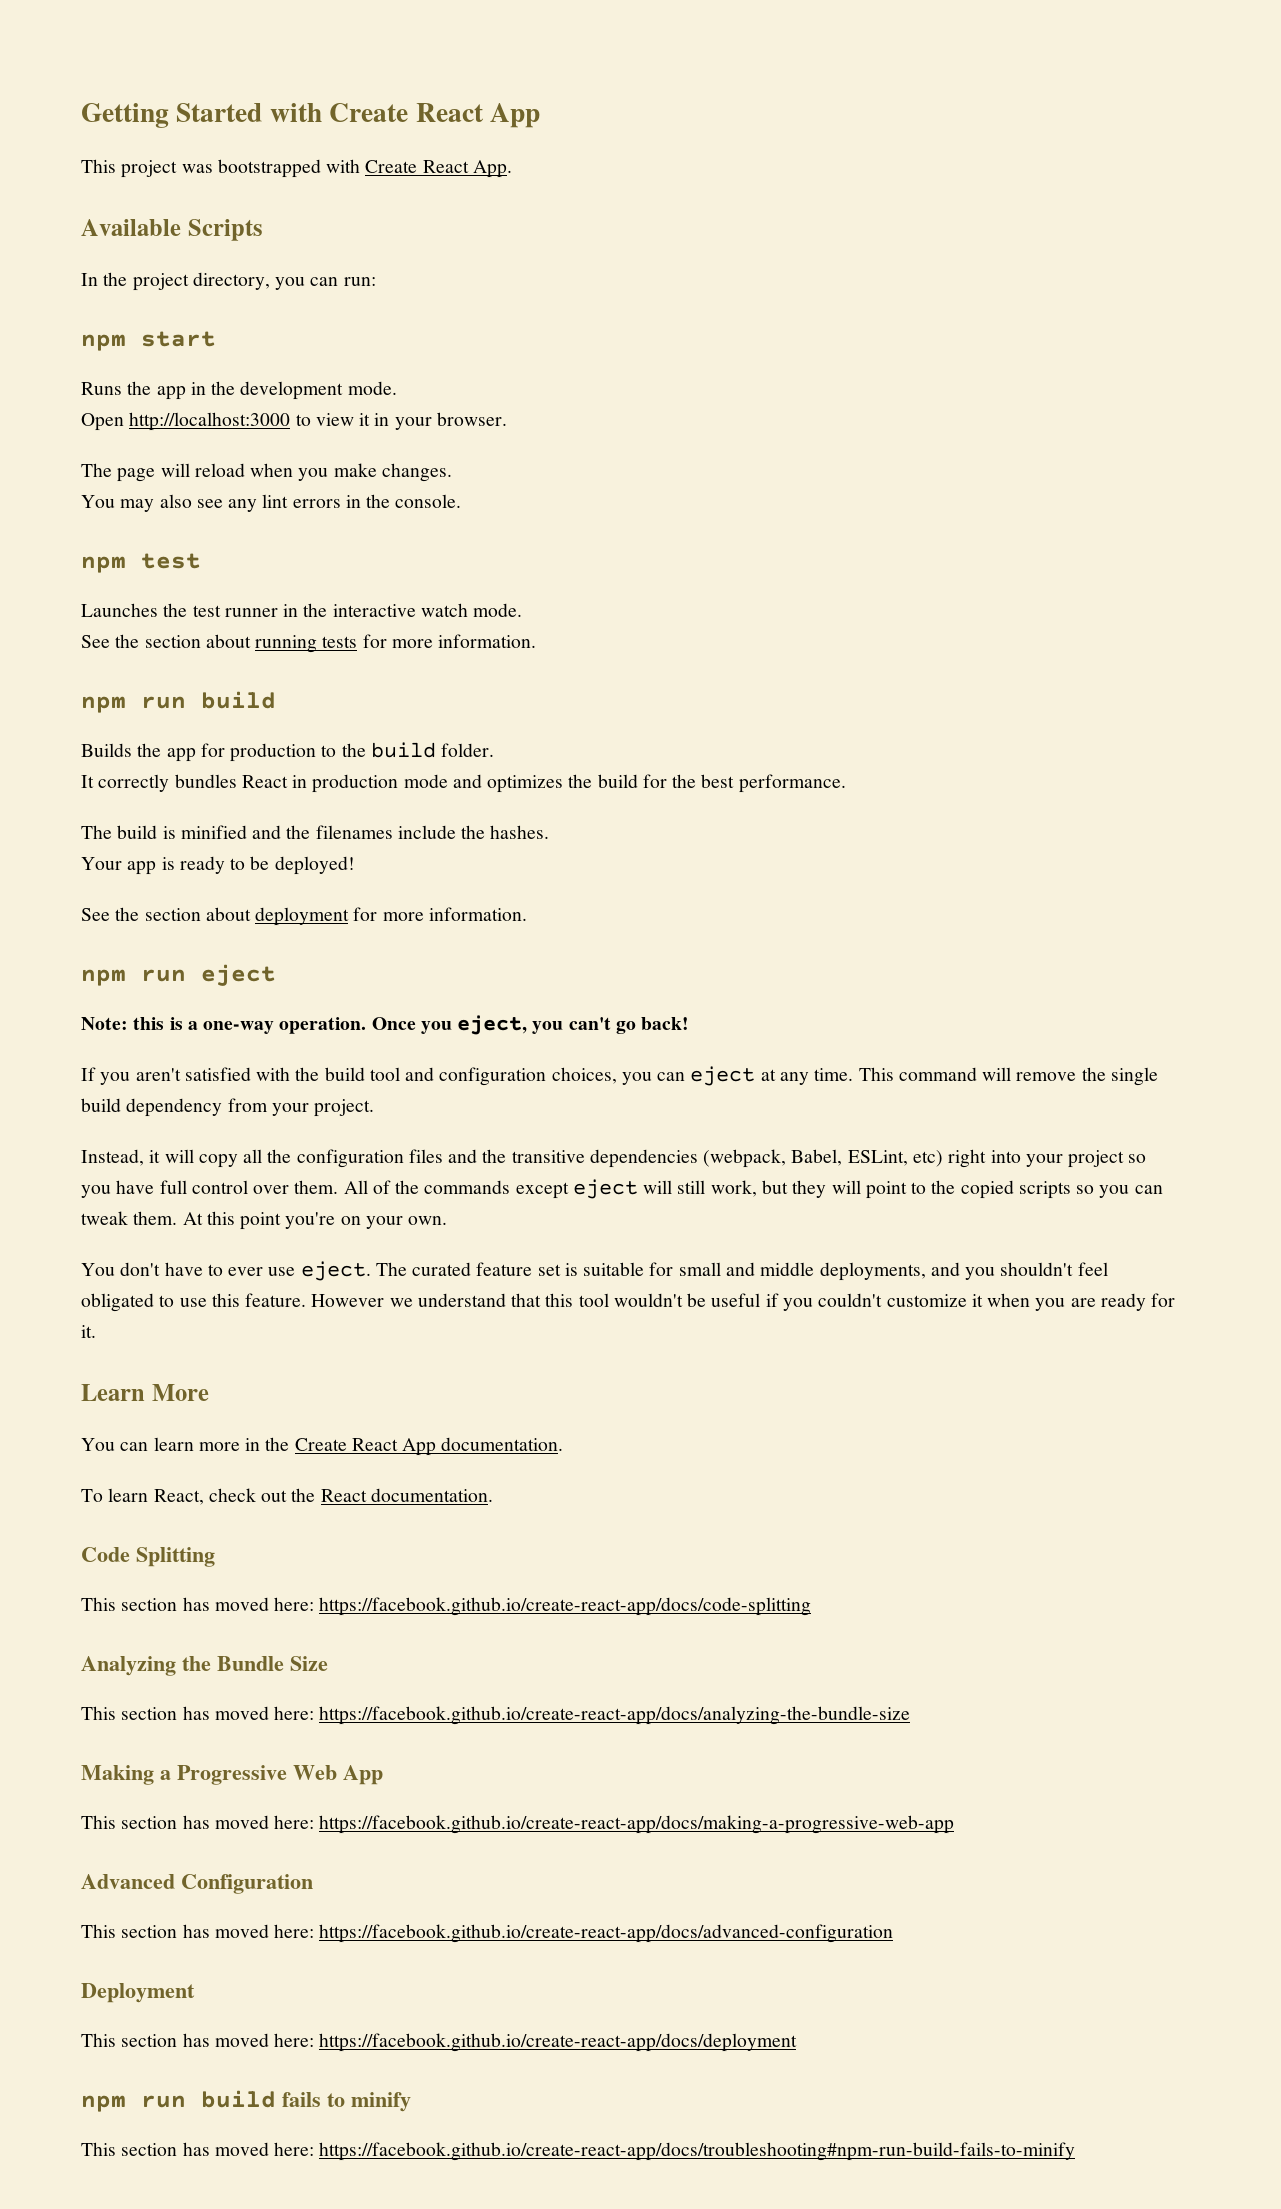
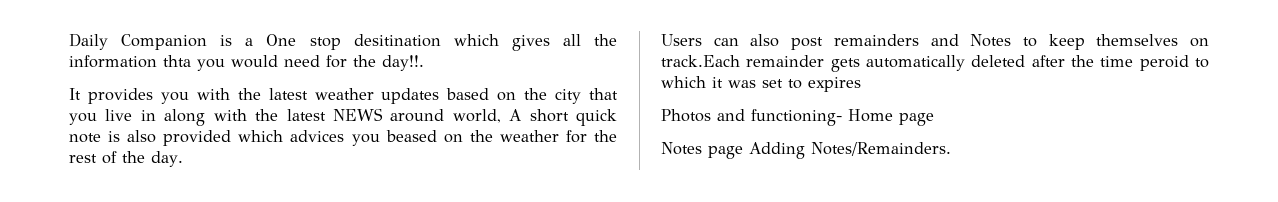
[81,103,541,128] [81,159,512,178] [81,219,263,241] [81,272,376,291] [81,331,216,351] [81,381,397,400] [81,412,507,431] [81,463,452,482] [81,494,462,512] [81,553,201,573] [81,603,523,617] [81,634,537,653] [81,691,276,713] [81,742,495,762] [81,774,846,793] [81,825,550,839] [81,856,355,875] [81,907,527,926] [81,964,276,986] [81,1015,690,1035] [81,1066,1158,1086] [81,1098,375,1117] [81,1149,1147,1168] [81,1179,1163,1199] [81,1211,448,1230] [81,1261,1108,1281] [81,1293,1176,1312] [81,1325,96,1338] [81,1384,209,1401] [81,1437,564,1456] [81,1488,493,1505] [81,1547,215,1567] [81,1597,812,1616] [81,1656,328,1676] [81,1706,911,1725] [81,1765,383,1785] [81,1815,955,1834] [81,1874,313,1894] [81,1924,894,1943] [81,1983,195,2003] [81,2033,798,2052] [81,2090,411,2112] [81,2142,1076,2161] Getting Started with Create React App // This project was bootstrapped with Create React App. // Available Scripts // In the project directory, you can run: // npm start // Runs the app in the development mode. // Open http://localhost:3000 to view it in your browser. // The page will reload when you make changes. // You may also see any lint errors in the console. // npm test // Launches the test runner in the interactive watch mode. // See the section about running tests for more information. // npm run build // Builds the app for production to the build folder. // It correctly bundles React in production mode and optimizes the build for the best performance. // The build is minified and the filenames include the hashes. // Your app is ready to be deployed! // See the section about deployment for more information. // npm run eject // Note: this is a one-way operation. Once you eject, you can't go back! // If you aren't satisfied with the build tool and configuration choices, you can eject at any time. This command will remove the single build dependency from your project. // Instead, it will copy all the configuration files and the transitive dependencies (webpack, Babel, ESLint, etc) right into your project so you have full control over them. All of the commands except eject will still work, but they will point to the copied scripts so you can tweak them. At this point you're on your own. // You don't have to ever use eject. The curated feature set is suitable for small and middle deployments, and you shouldn't feel obligated to use this feature. However we understand that this tool wouldn't be useful if you couldn't customize it when you are ready for it. // Learn More // You can learn more in the Create React App documentation. // To learn React, check out the React documentation. // Code Splitting // This section has moved here: https://facebook.github.io/create-react-app/docs/code-splitting // Analyzing the Bundle Size // This section has moved here: https://facebook.github.io/create-react-app/docs/analyzing-the-bundle-size // Making a Progressive Web App // This section has moved here: https://facebook.github.io/create-react-app/docs/making-a-progressive-web-app // Advanced Configuration // This section has moved here: https://facebook.github.io/create-react-app/docs/advanced-configuration // Deployment // This section has moved here: https://facebook.github.io/create-react-app/docs/deployment // npm run build fails to minify // This section has moved here: https://facebook.github.io/create-react-app/docs/troubleshooting#npm-run-build-fails-to-minify -> [69,33,618,51] [69,55,424,71] [69,88,619,104] [69,108,617,126] [69,130,617,146] [69,151,183,167] [661,34,1209,50] [661,55,1209,72] [661,76,861,92] [661,109,934,126] [661,142,951,159] Daily Companion is a One stop desitination which gives all the information thta you would need for the day!!. // It provides you with the latest weather updates based on the city that you live in along with the latest NEWS around world, A short quick note is also provided which advices you beased on the weather for the rest of the day. // Users can also post remainders and Notes to keep themselves on track.Each remainder gets automatically deleted after the time peroid to which it was set to expires // Photos and functioning- Home page // Notes page Adding Notes/Remainders.

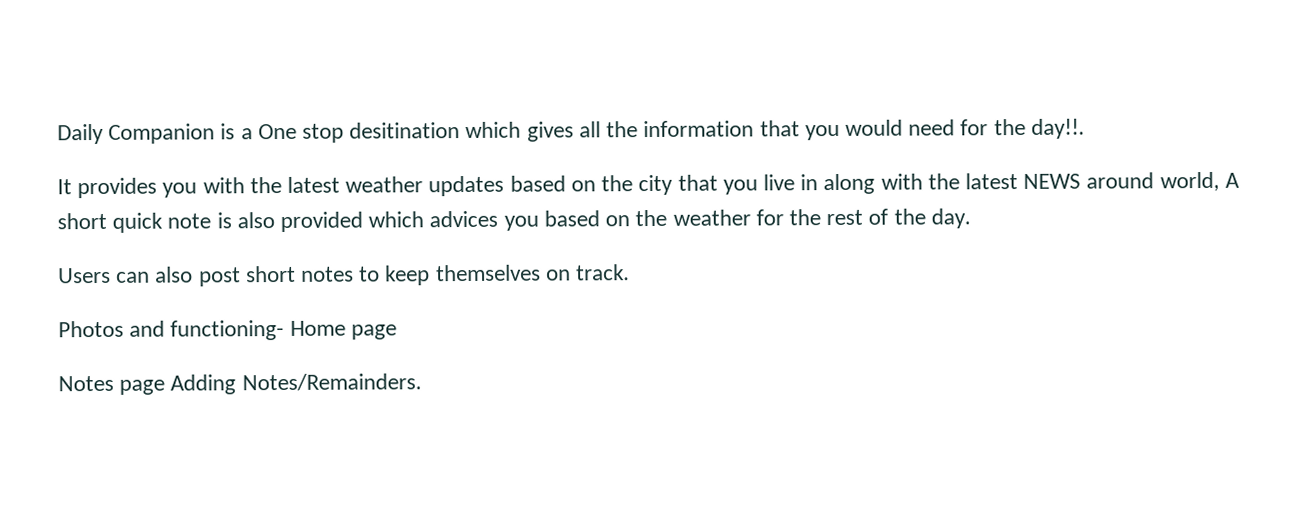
[163,55,191,67] thta -> [759,120,800,137] that
[385,130,437,142] beased -> [543,210,600,227] based
[833,34,1012,47] remainders and Notes -> [245,265,355,283] short notes
[661,55,1209,72] [661,76,861,92] track.Each remainder gets automatically deleted after the time peroid to which it was set to expires -> [576,264,631,281] track.

